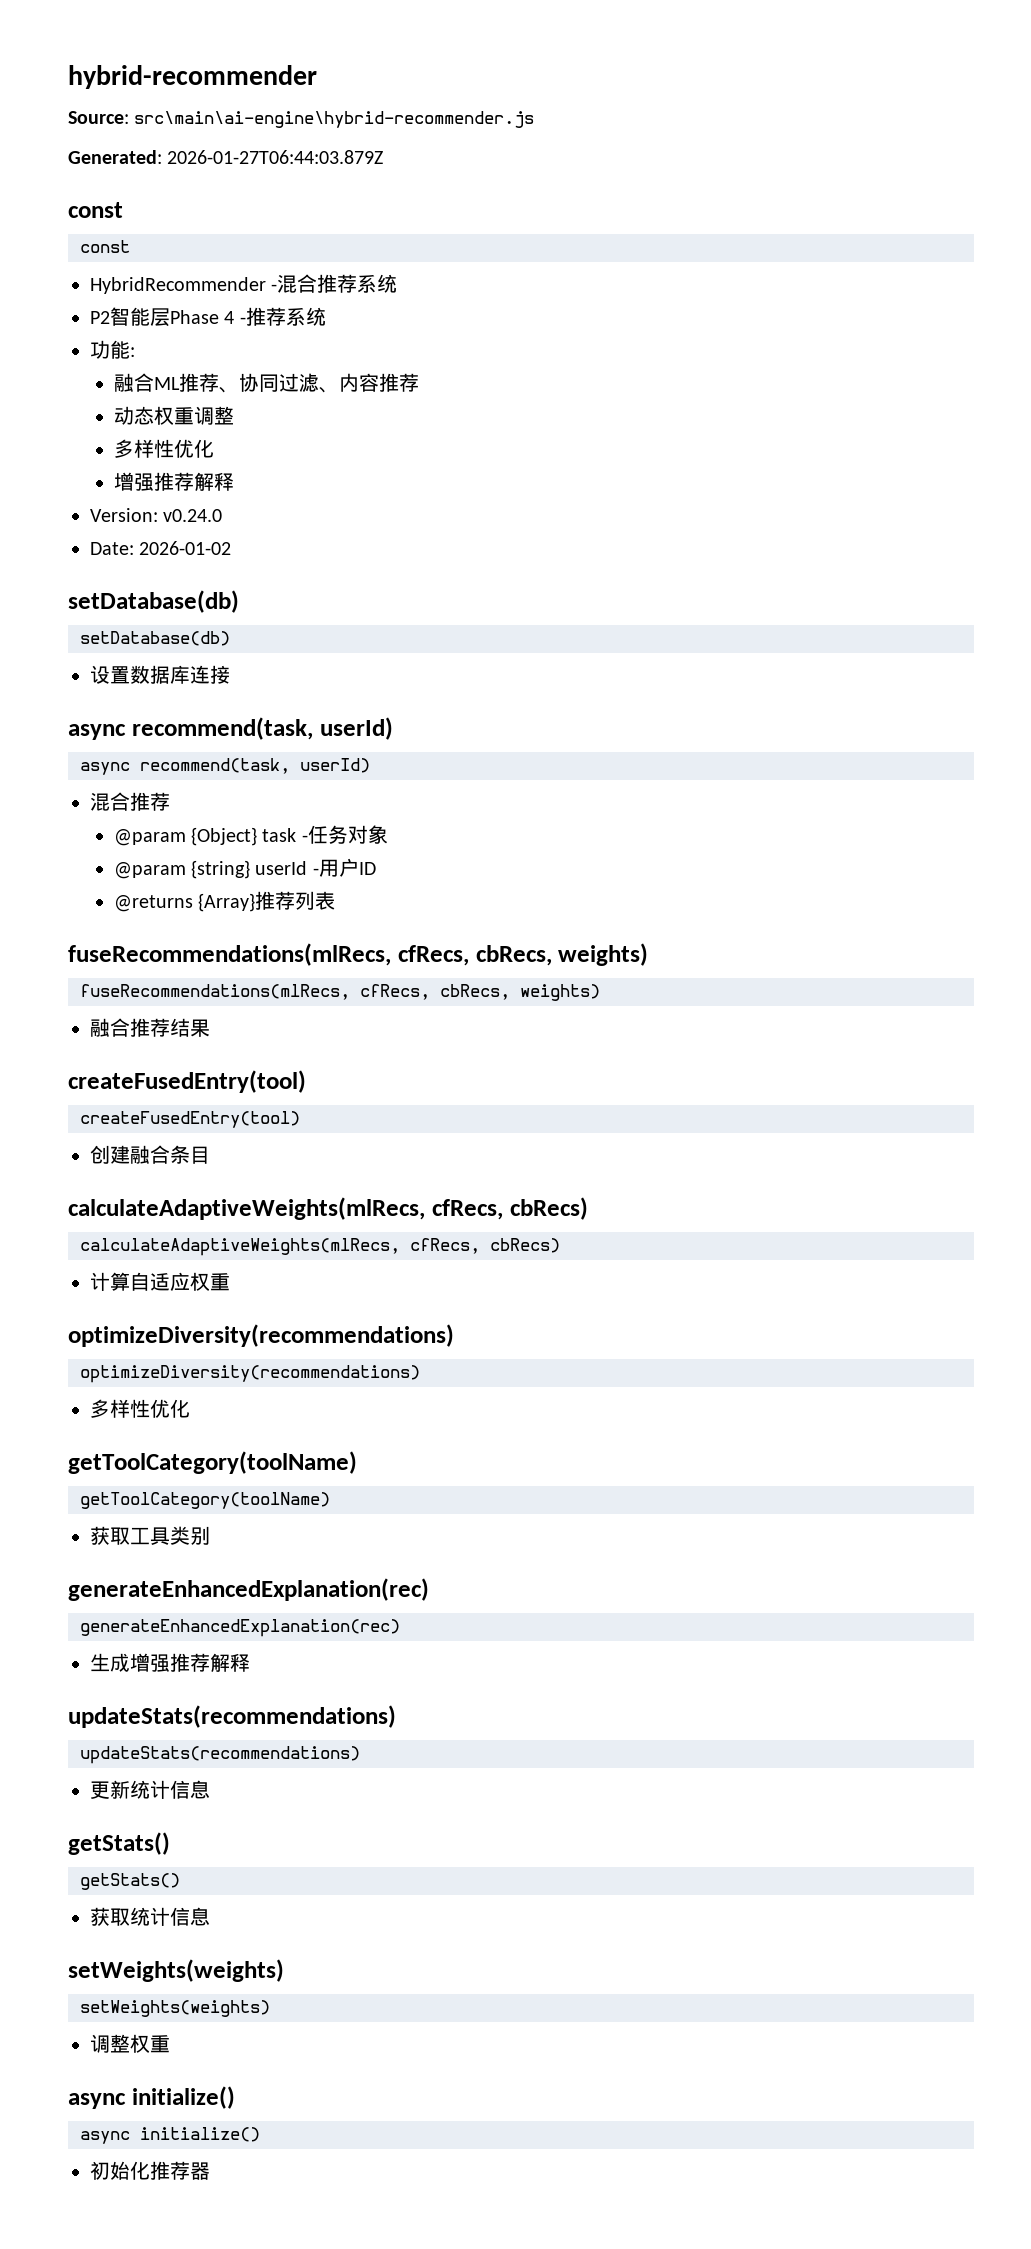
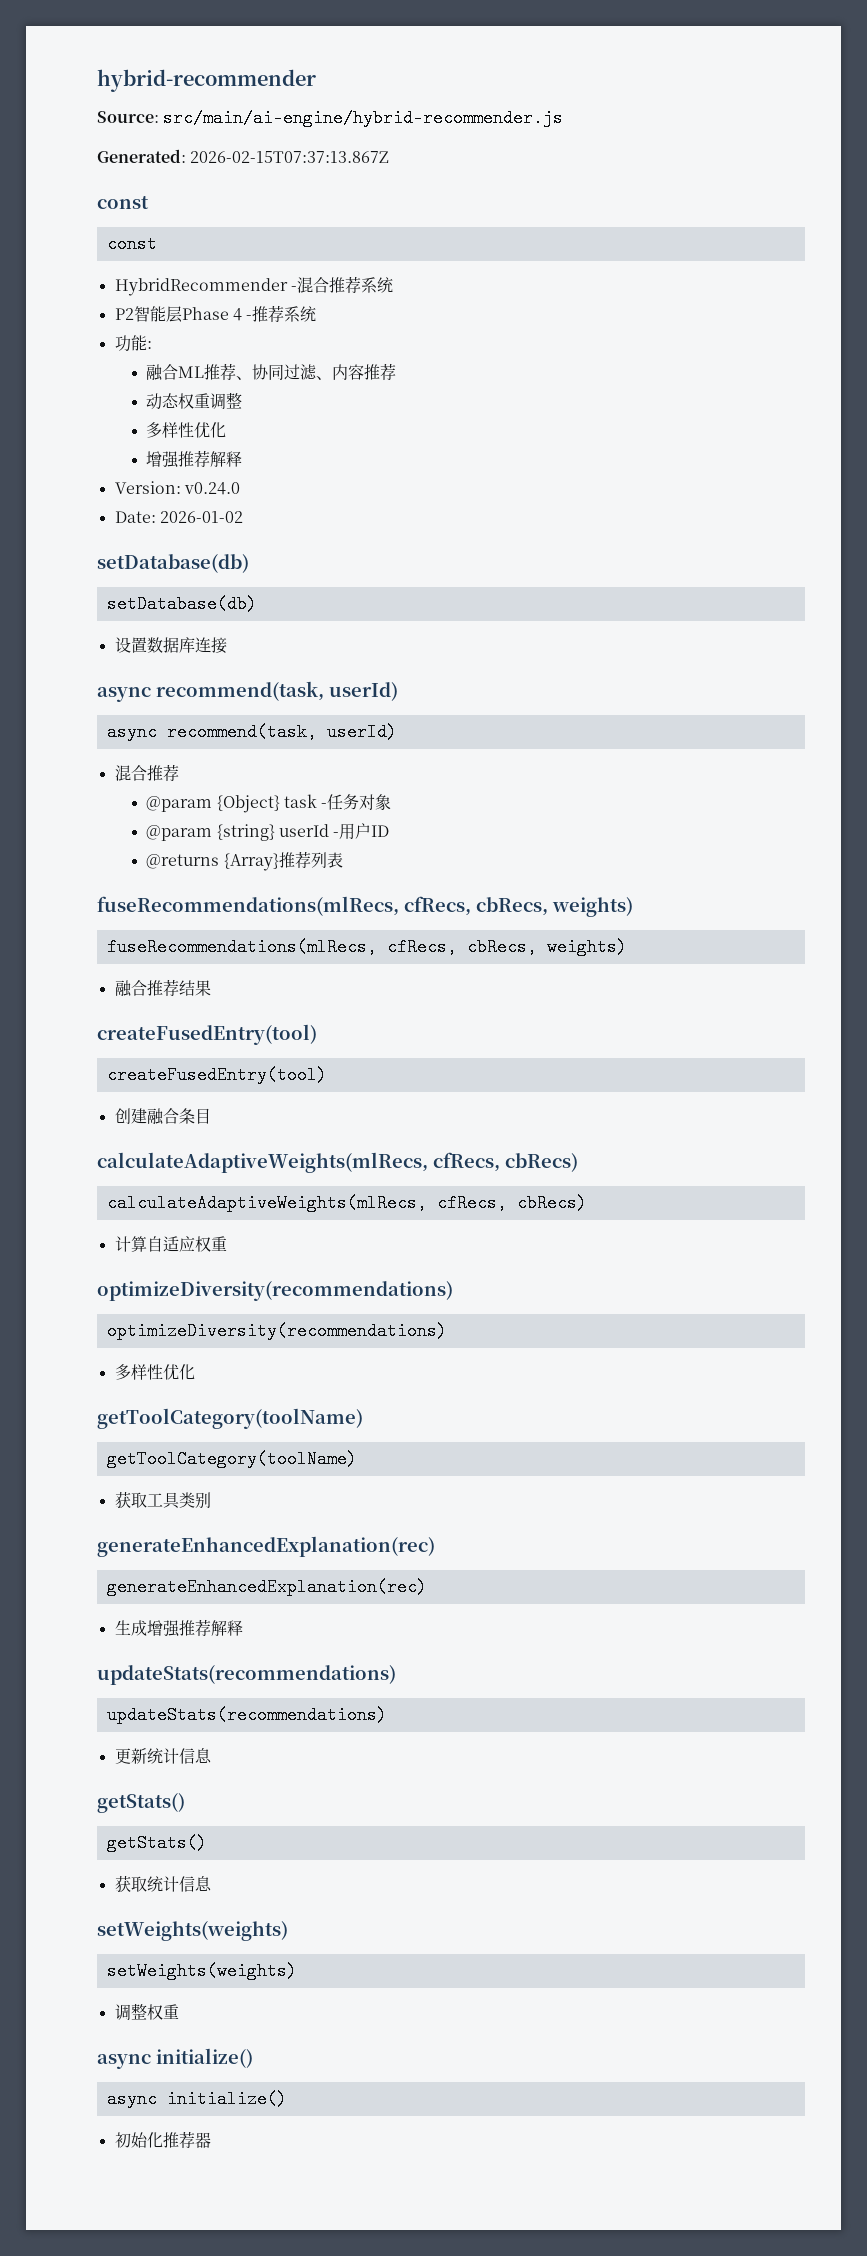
[134,111,535,128] src\main\ai-engine\hybrid-recommender.js -> [163,109,564,127] src/main/ai-engine/hybrid-recommender.js
[167,150,384,164] 2026-01-27T06:44:03.879Z -> [190,151,390,163] 2026-02-15T07:37:13.867Z

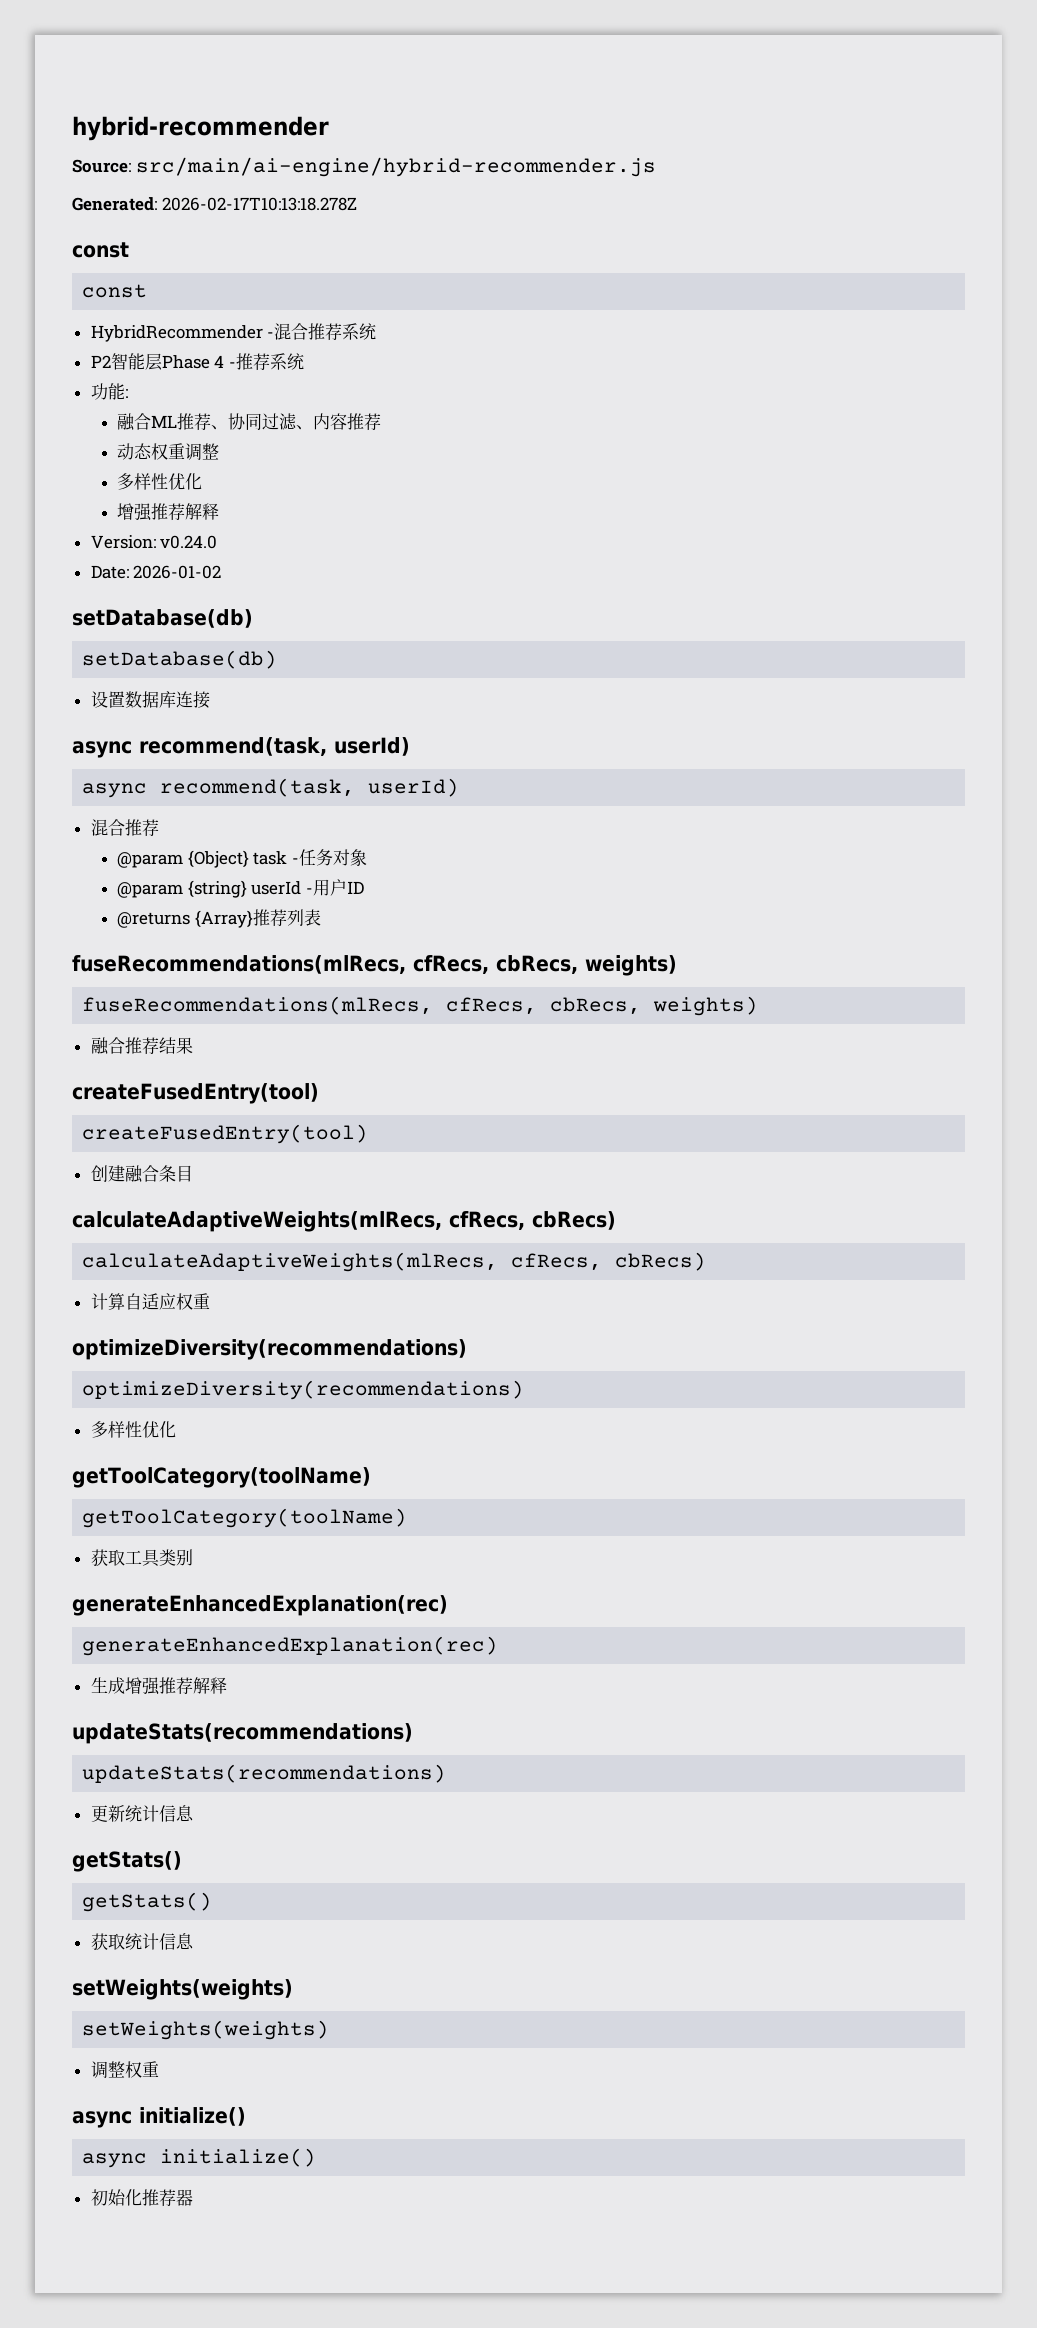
[190,151,390,163] 2026-02-15T07:37:13.867Z -> [161,197,357,211] 2026-02-17T10:13:18.278Z

